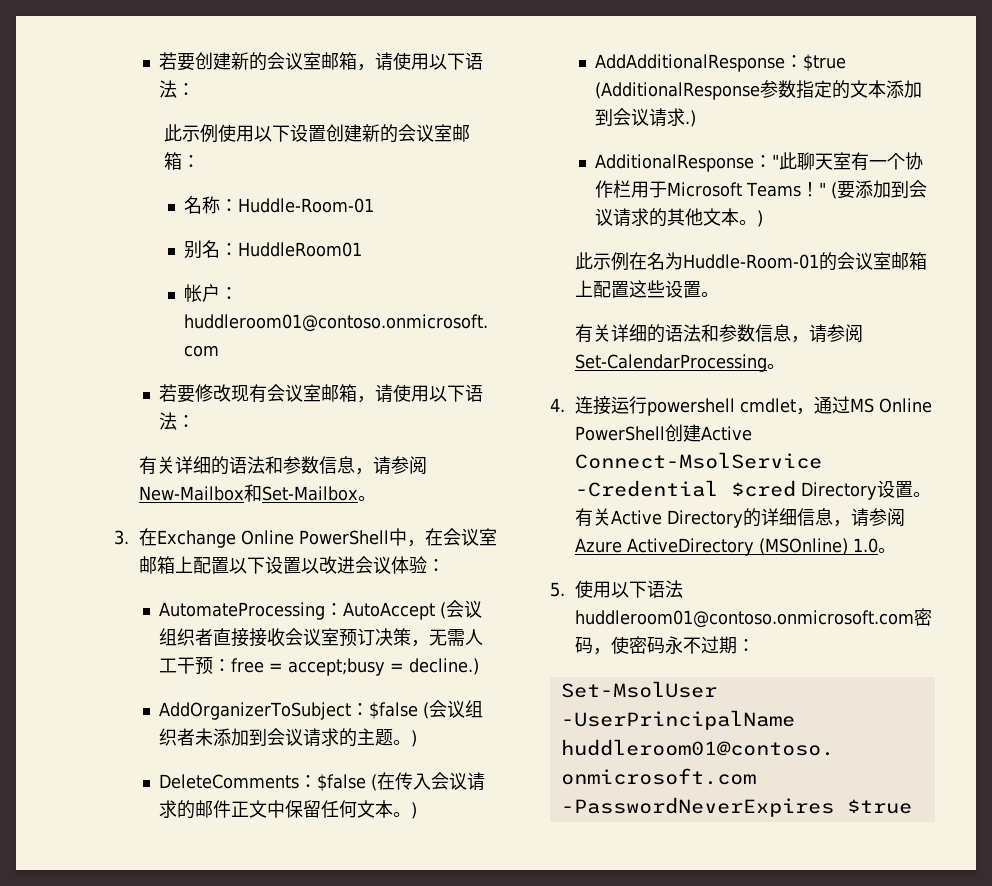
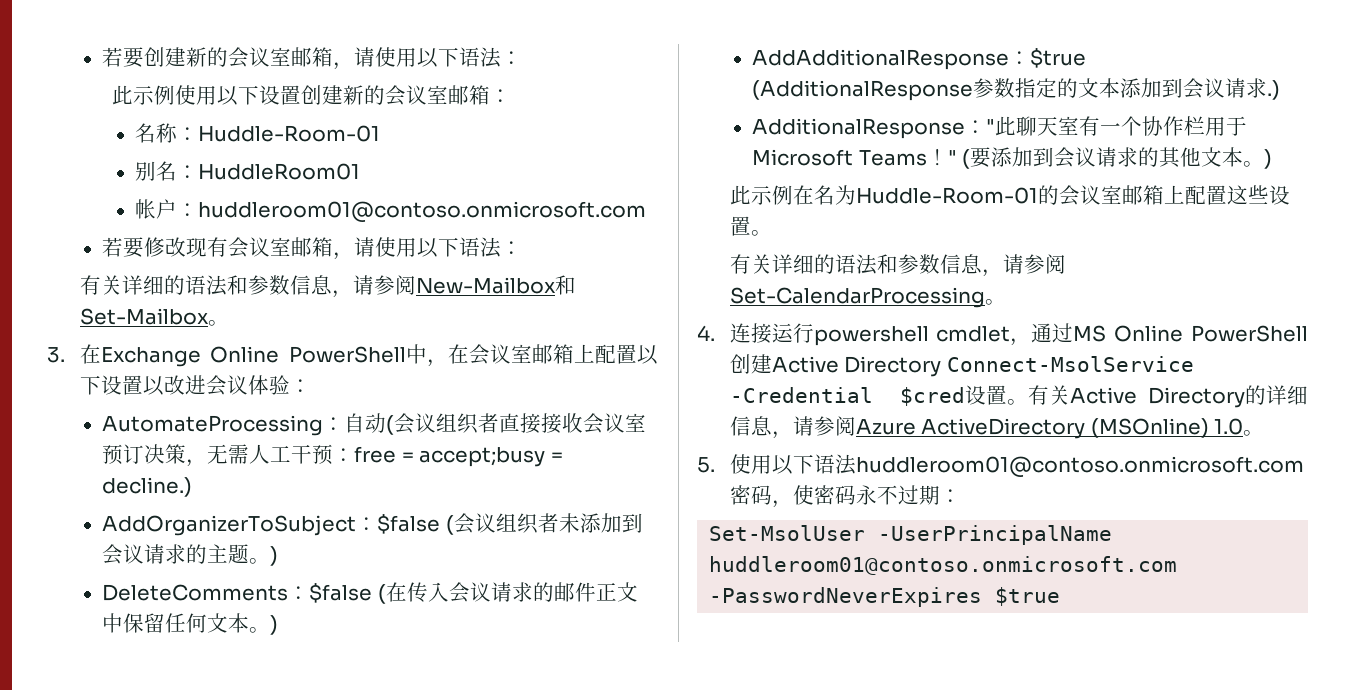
[342,602,435,620] AutoAccept -> [344,413,387,433] 自动
(753, 433) none -> [844,356,942,377] Directory
[801,482,878,500] Directory -> (965, 396) none

